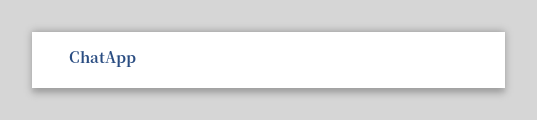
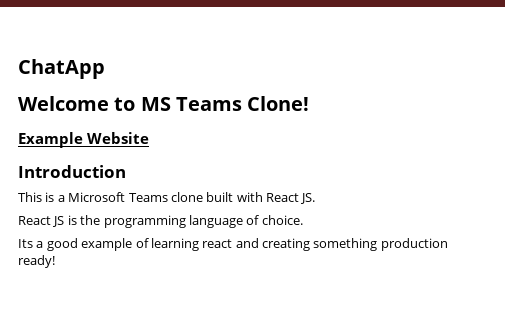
(136, 58) none -> [18,96,310,111] [18,132,149,148] [18,165,126,178] [18,192,316,204] [18,215,303,228] [18,238,448,251] [18,255,55,268] // Welcome to MS Teams Clone! // Example Website // Introduction // This is a Microsoft Teams clone built with React JS. // React JS is the programming language of choice. // Its a good example of learning react and creating something production ready!

